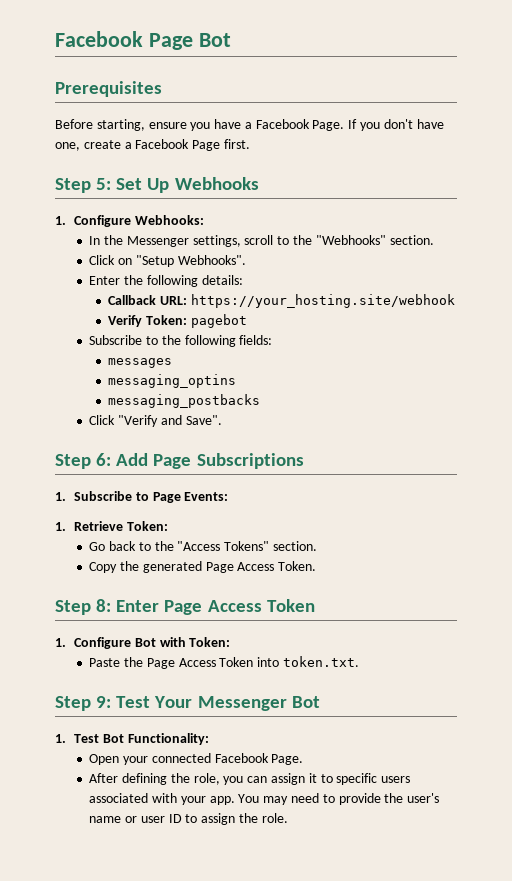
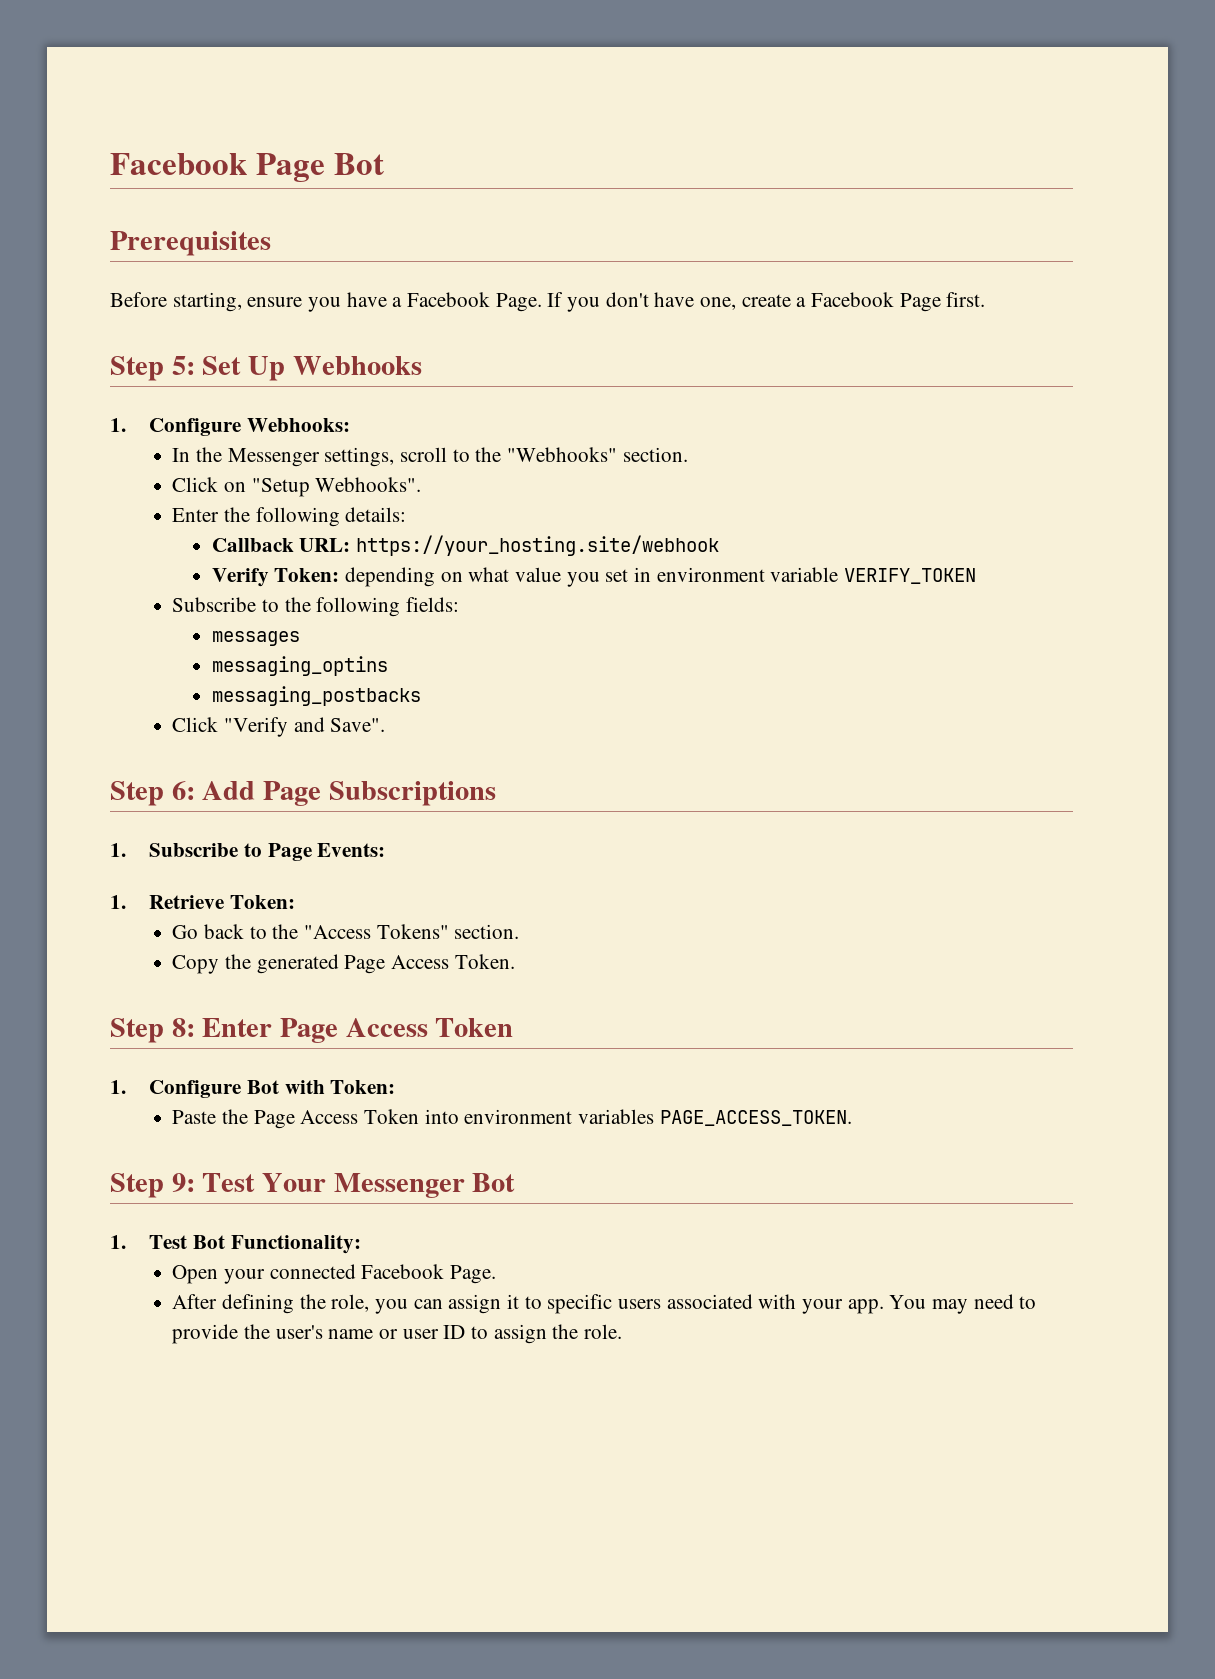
[190,314,247,328] pagebot -> [345,567,977,587] depending on what value you set in environment variable VERIFY_TOKEN
[283,656,360,667] token.txt. -> [464,1109,852,1126] environment variables PAGE_ACCESS_TOKEN.

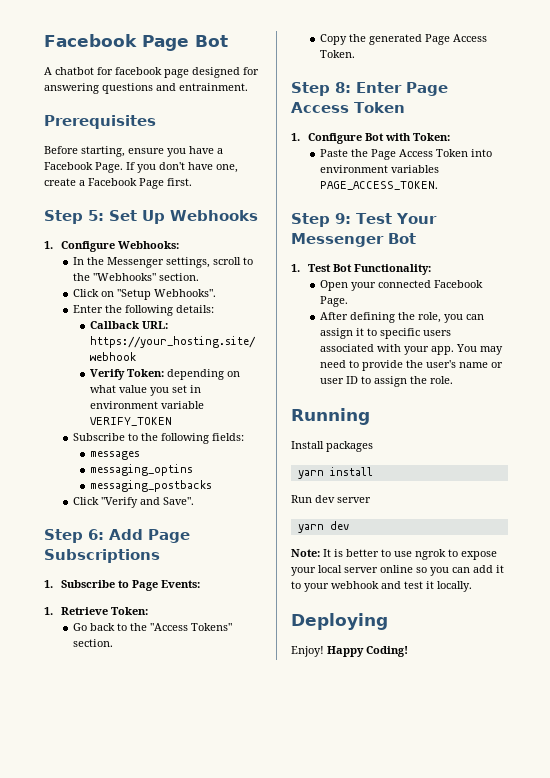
(384, 164) none -> [44,67,259,78] [44,83,248,94] // A chatbot for facebook page designed for answering questions and entrainment.
(623, 1331) none -> [291,408,370,425] [291,441,373,452] [297,467,373,479] [291,495,371,503] [297,521,349,533] [291,549,497,560] [291,565,504,576] [291,581,472,592] [291,613,388,630] [291,646,408,657] // Running // Install packages // yarn install // Run dev server // yarn dev // Note: It is better to use ngrok to expose your local server online so you can add it to your webhook and test it locally. // Deploying // Enjoy! Happy Coding!

